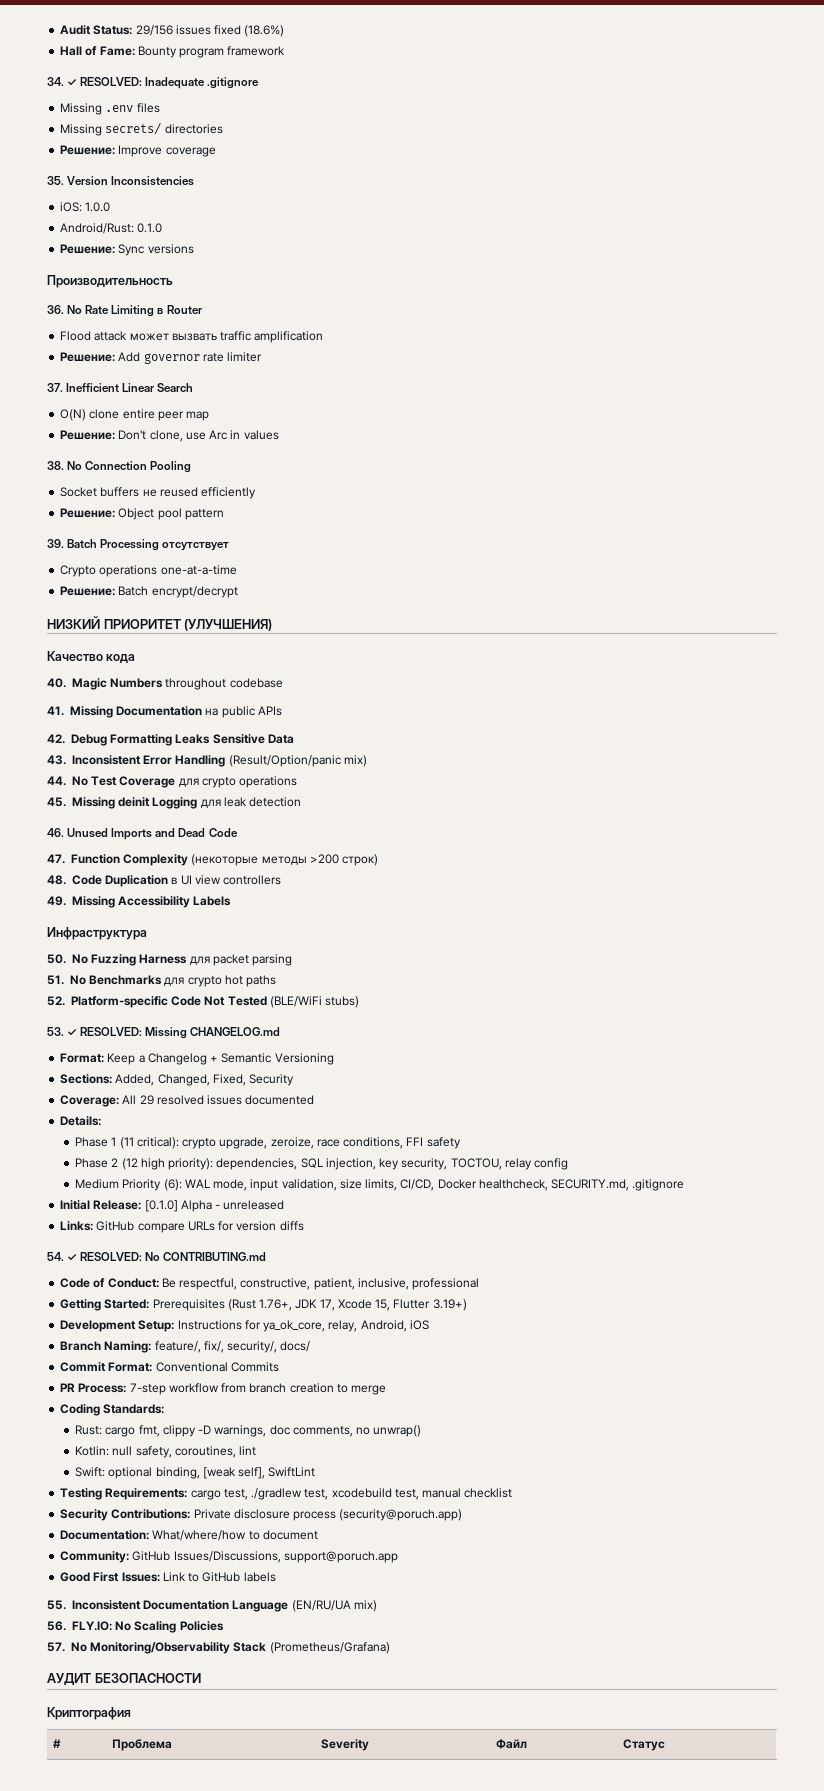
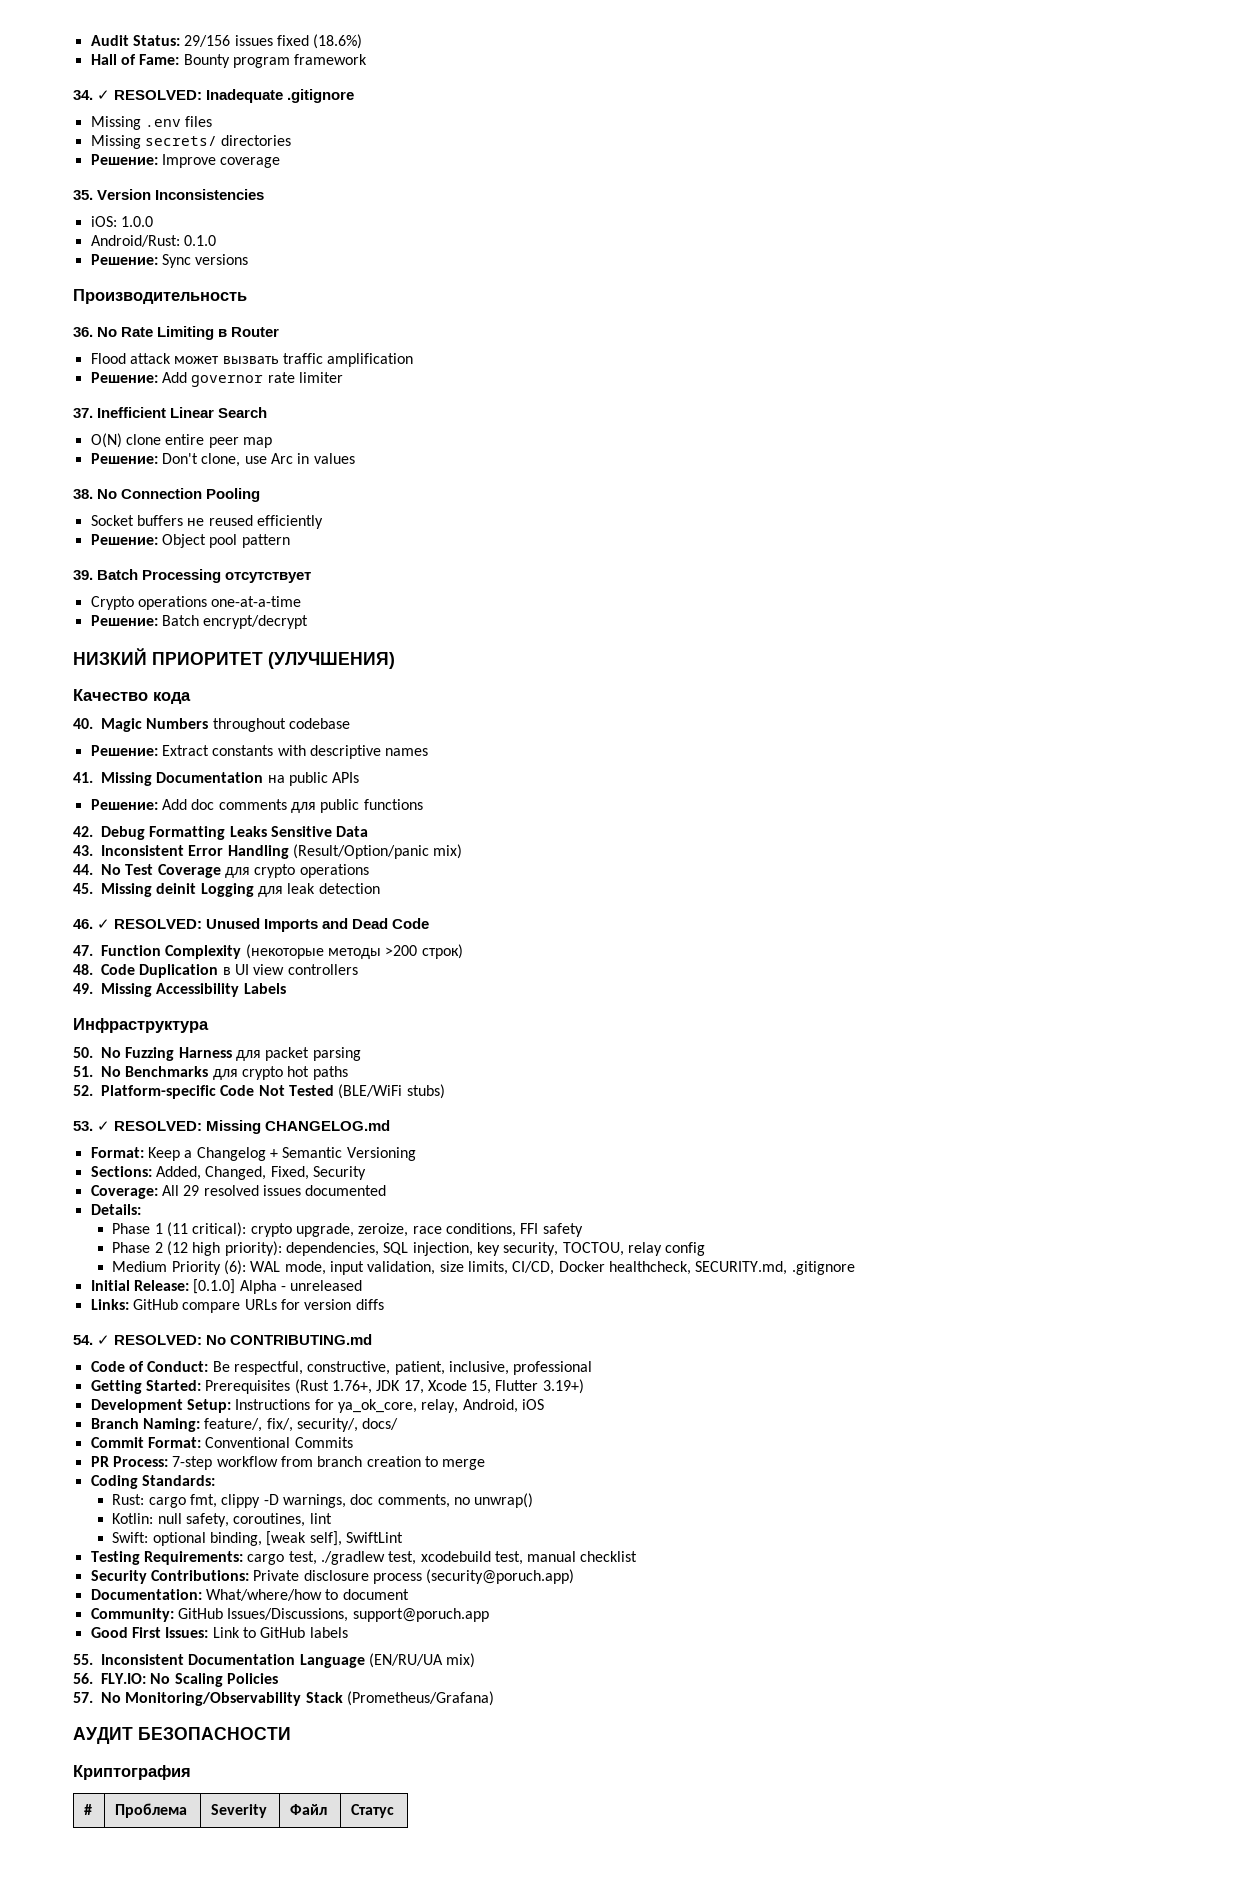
(283, 683) none -> [90,745,429,759] // Решение: Extract constants with descriptive names
(282, 711) none -> [90,799,423,813] // Решение: Add doc comments для public functions
(64, 832) none -> [97,919,203,929] ✓ RESOLVED:

